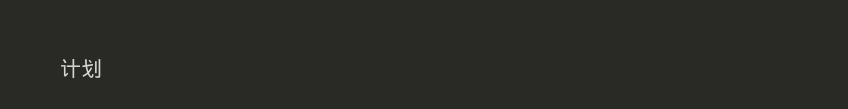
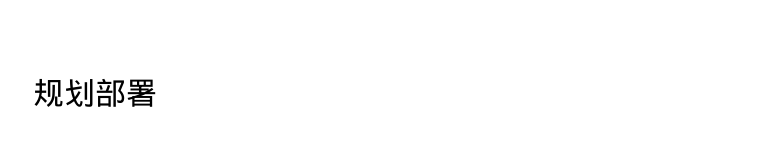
[60,59,102,79] 计划 -> [33,78,157,107] 规划部署

